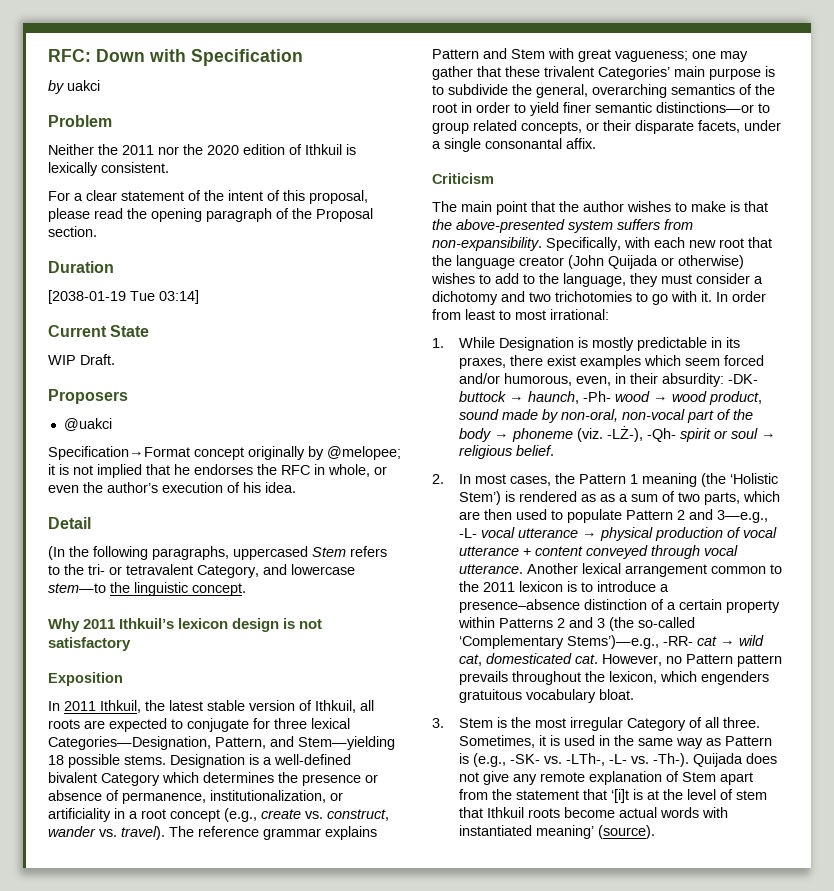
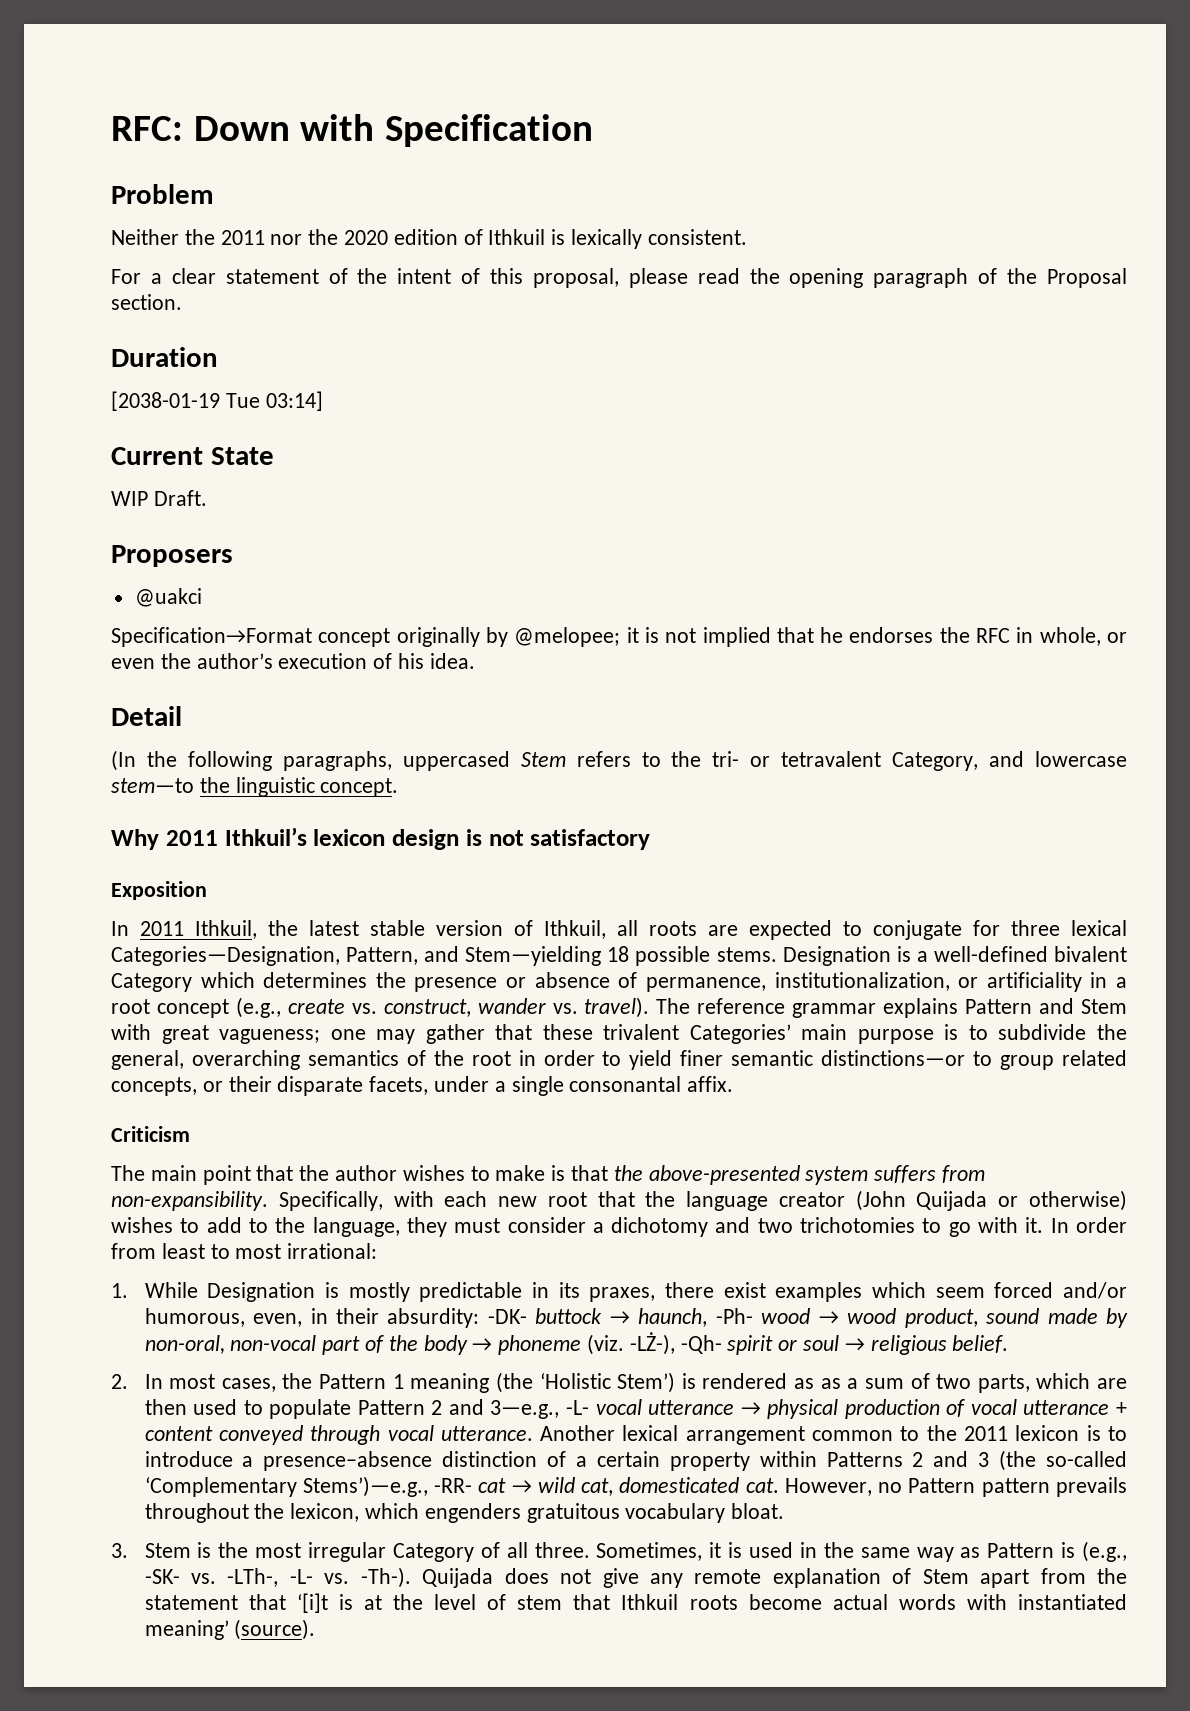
[48,80,100,94] // by uakci -> (593, 130) none

